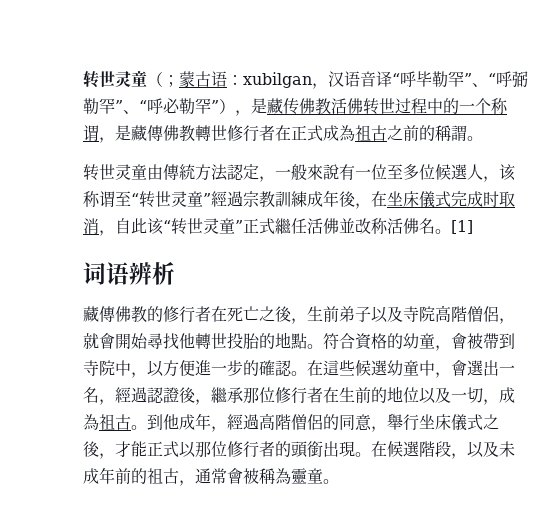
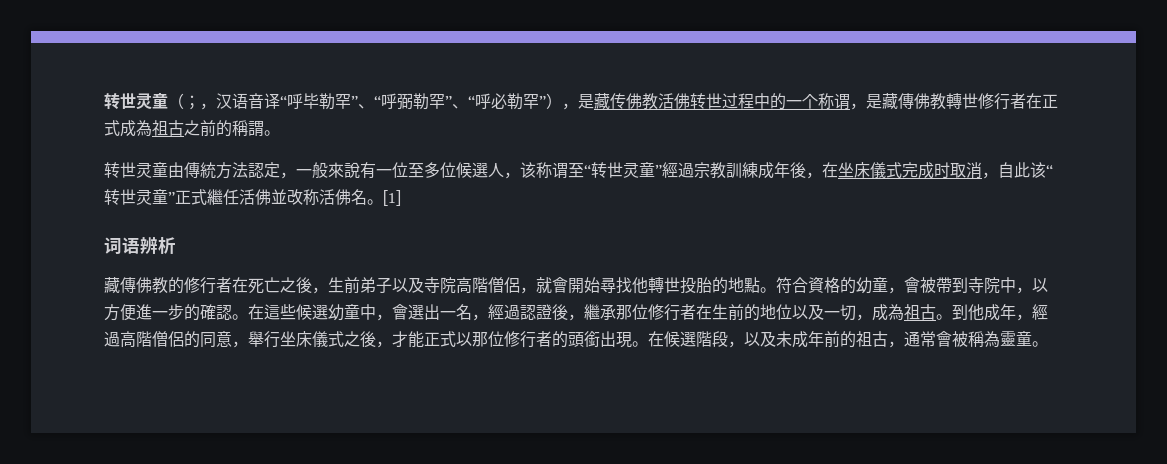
[179,71,312,88] 蒙古语：xubilgan -> (200, 102) none

